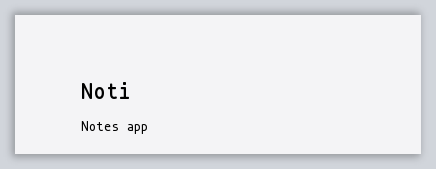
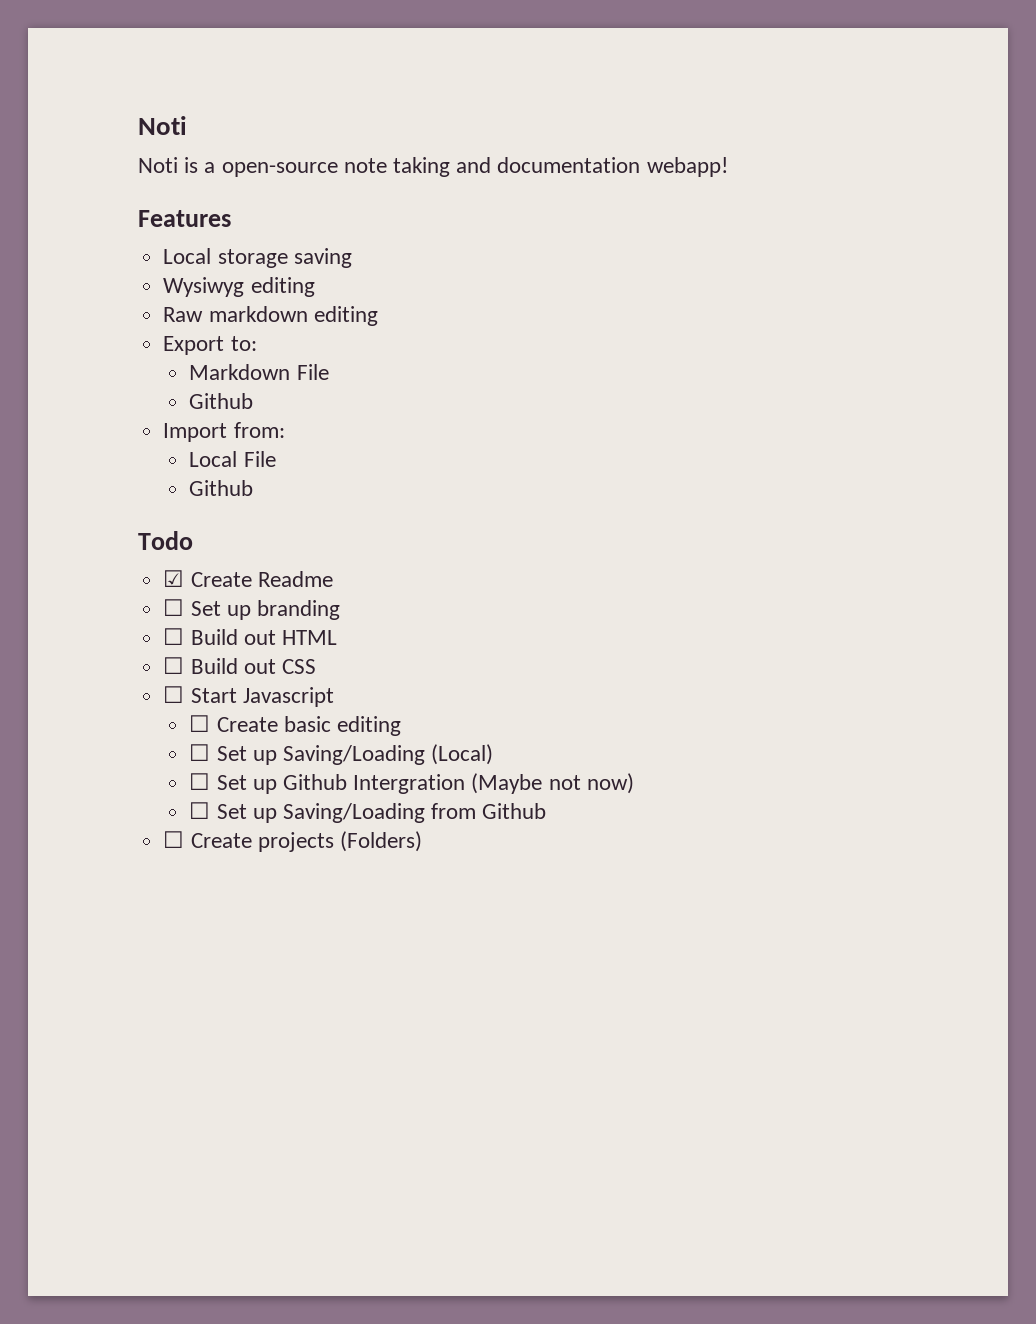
[81,121,148,134] Notes app -> [138,157,728,177] [138,210,231,227] [163,248,352,268] [163,277,315,297] [163,306,378,326] [163,336,257,355] [189,364,329,380] [189,393,254,409] [163,422,285,442] [189,451,276,467] [189,480,254,496] [138,531,193,550] [163,570,333,587] [163,599,340,620] [163,628,337,645] [163,657,316,674] [163,686,334,707] [189,715,401,736] [189,744,494,765] [189,773,634,794] [189,802,547,823] [163,831,422,852] Noti is a open-source note taking and documentation webapp! // Features // Local storage saving // Wysiwyg editing // Raw markdown editing // Export to: // Markdown File // Github // Import from: // Local File // Github // Todo // ☑ Create Readme // ☐ Set up branding // ☐ Build out HTML // ☐ Build out CSS // ☐ Start Javascript // ☐ Create basic editing // ☐ Set up Saving/Loading (Local) // ☐ Set up Github Intergration (Maybe not now) // ☐ Set up Saving/Loading from Github // ☐ Create projects (Folders)

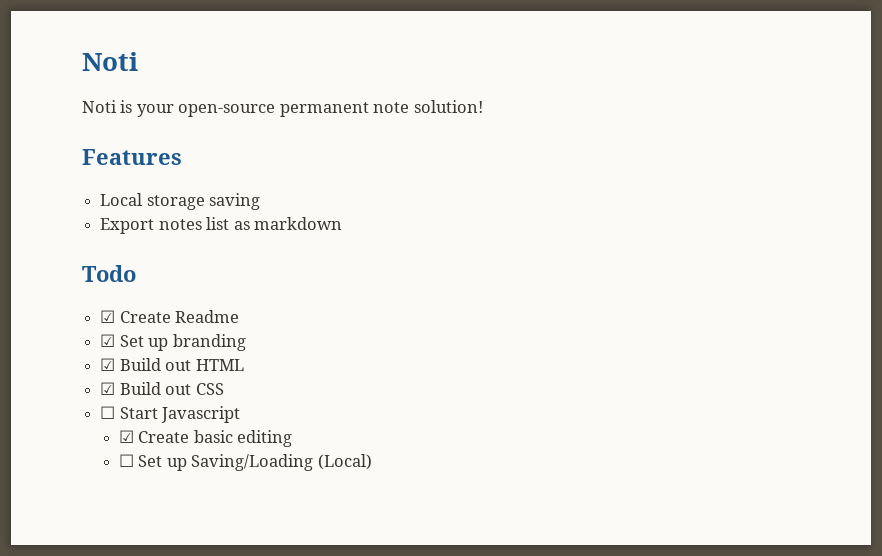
[204,157,728,177] [138,210,231,227] [163,248,352,268] [163,277,315,297] [163,306,378,326] [163,336,257,355] [189,364,329,380] [189,393,254,409] [163,422,285,442] [189,451,276,467] [189,480,254,496] a open-source note taking and documentation webapp! // Features // Local storage saving // Wysiwyg editing // Raw markdown editing // Export to: // Markdown File // Github // Import from: // Local File // Github -> [136,100,483,117] [82,149,182,165] [100,193,261,210] [100,217,342,234] your open-source permanent note solution! // Features // Local storage saving // Export notes list as markdown
[163,599,185,616] ☐ -> [100,334,116,347] ☑
[163,628,185,645] ☐ -> [100,358,116,371] ☑
[163,657,185,674] ☐ -> [100,382,116,395] ☑
[189,715,211,732] ☐ -> [118,430,134,443] ☑
[189,773,634,794] [189,802,547,823] [163,831,422,852] // ☐ Set up Github Intergration (Maybe not now) // ☐ Set up Saving/Loading from Github // ☐ Create projects (Folders) -> (372, 462) none

